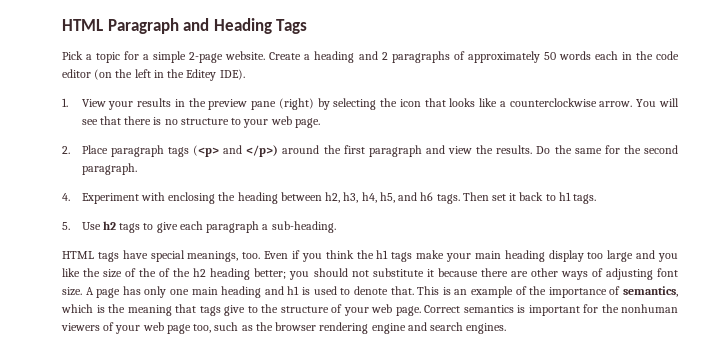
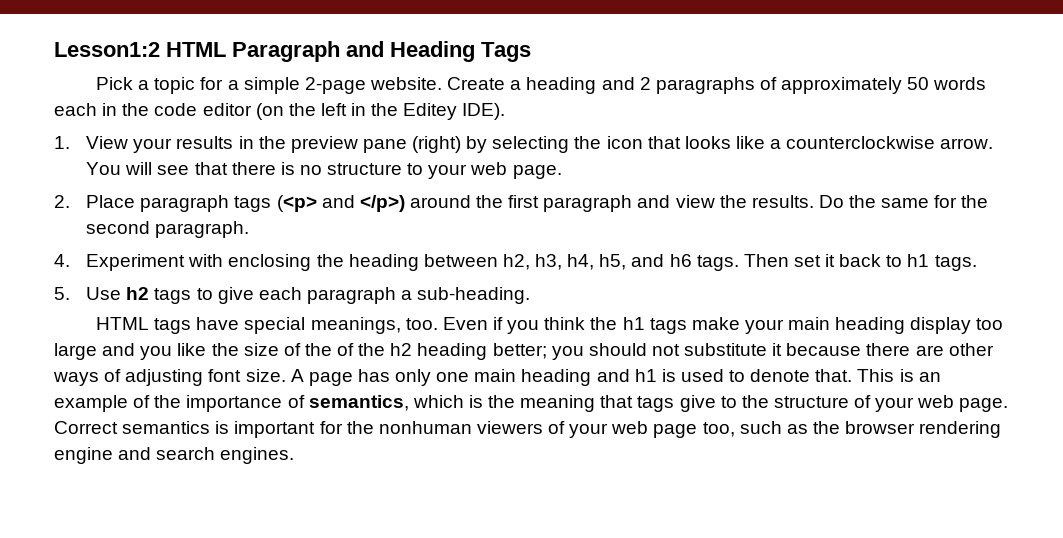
(62, 25) none -> [54,42,160,57] Lesson1:2

